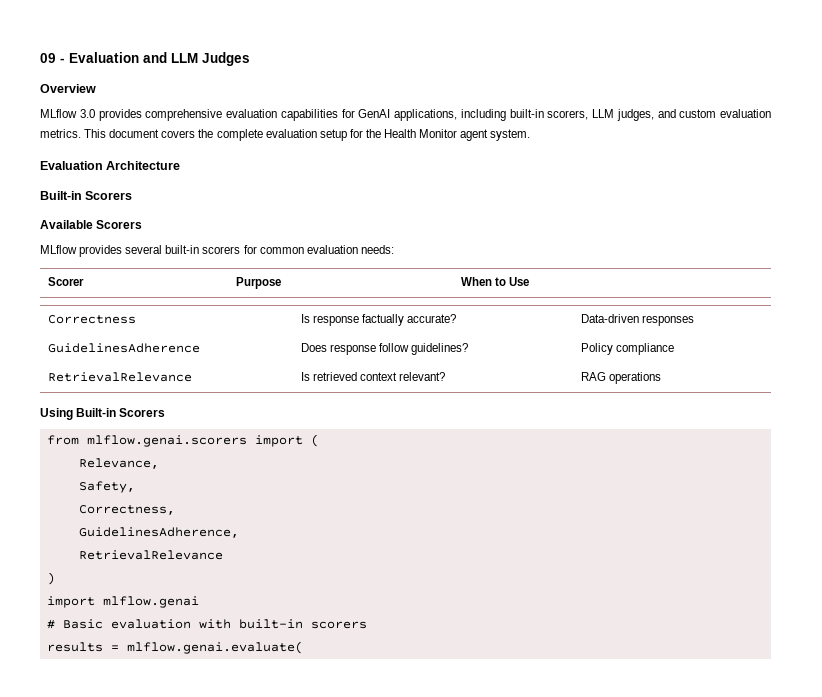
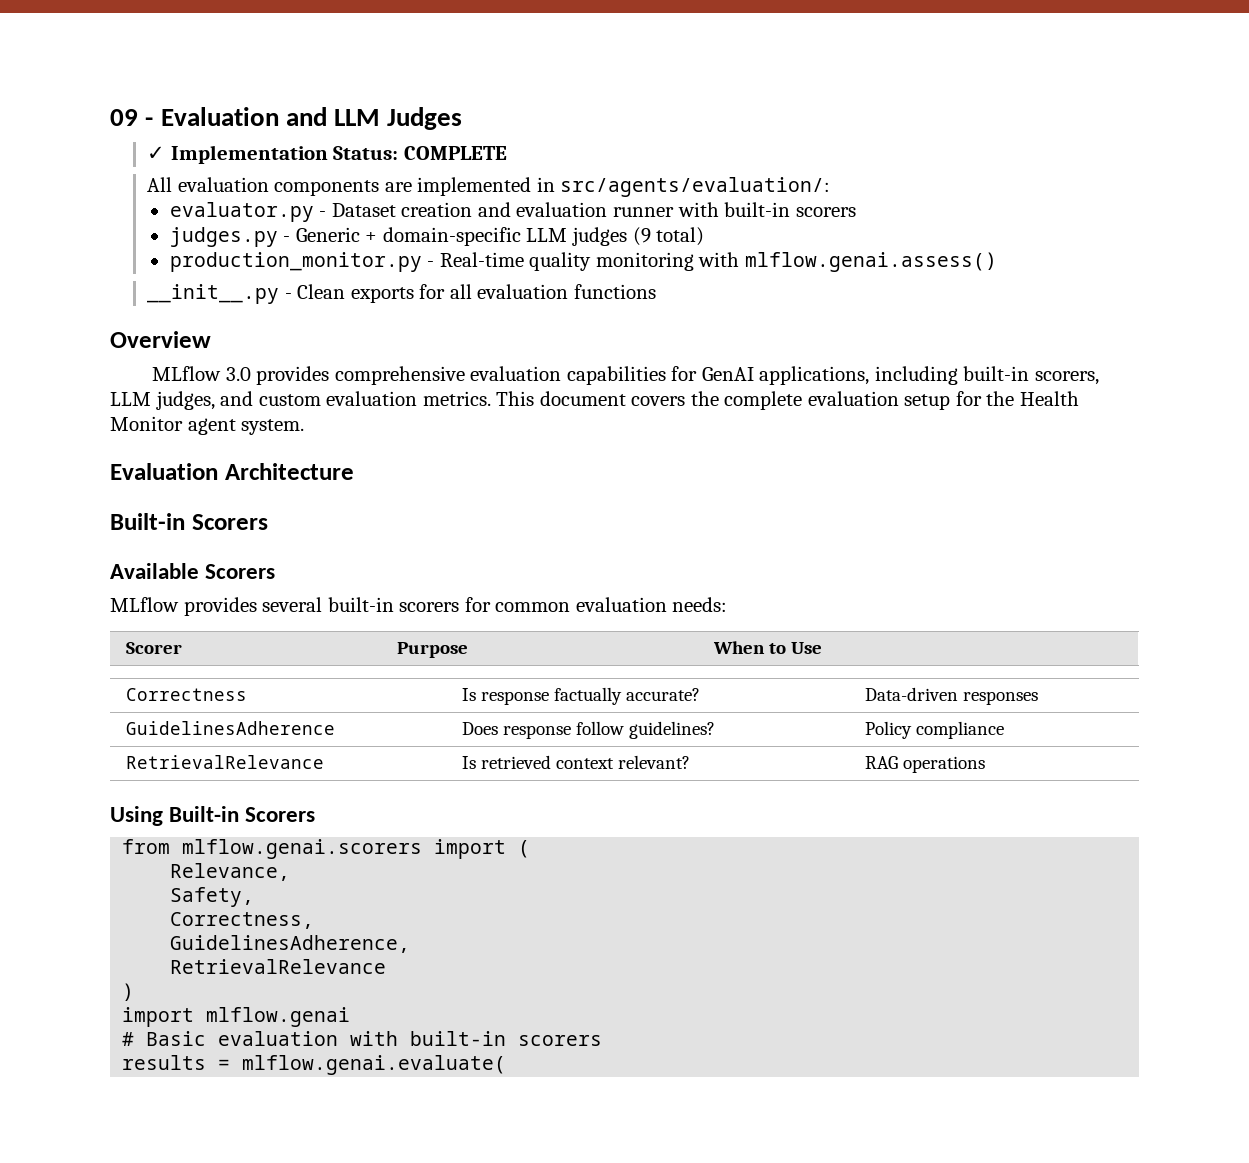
(250, 59) none -> [147,145,507,164] [147,177,831,197] [169,202,856,222] [169,227,705,247] [169,252,998,272] [147,284,656,304] // ✓ Implementation Status: COMPLETE // All evaluation components are implemented in src/agents/evaluation/: // evaluator.py - Dataset creation and evaluation runner with built-in scorers // judges.py - Generic + domain-specific LLM judges (9 total) // production_monitor.py - Real-time quality monitoring with mlflow.genai.assess() // __init__.py - Clean exports for all evaluation functions

